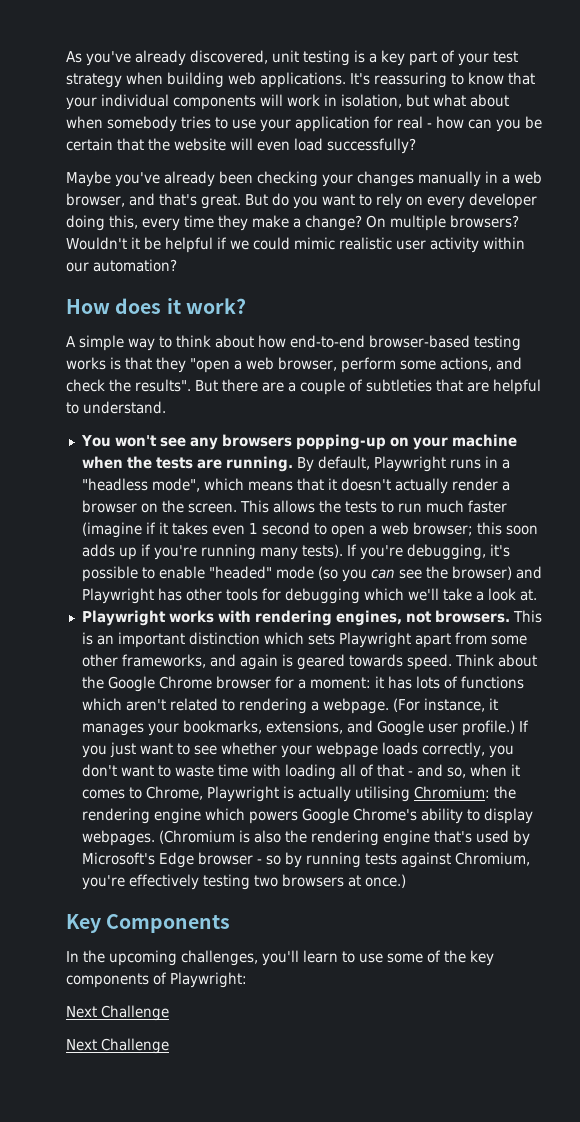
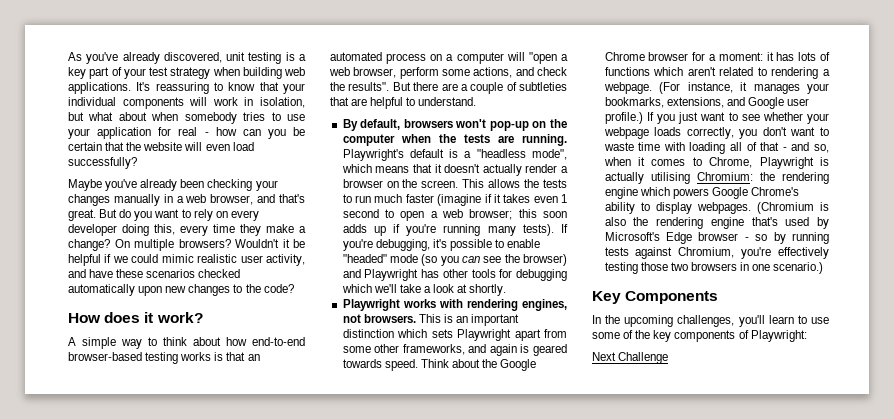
[430,237,525,253] [66,259,177,272] activity within our automation? -> [266,254,305,266] [68,269,241,278] [68,284,294,296] activity, and have these scenarios checked automatically upon new changes to the code?
[156,357,186,373] they -> [247,354,260,361] [330,52,525,64] an automated process on a computer will
[80,434,517,450] You won't see any browsers popping-up on your machine -> [342,119,567,131] [342,134,395,146] By default, browsers won't pop-up on the computer
[296,456,498,472] By default, Playwright runs in -> [342,149,459,161] Playwright's default is
[519,589,537,601] at. -> [457,284,507,296] at shortly.
(250, 882) none -> [640,262,668,271] those
[347,874,406,888] at once.) -> [740,262,824,274] in one scenario.)
[66,1038,169,1054] // Next Challenge -> (669, 358) none

